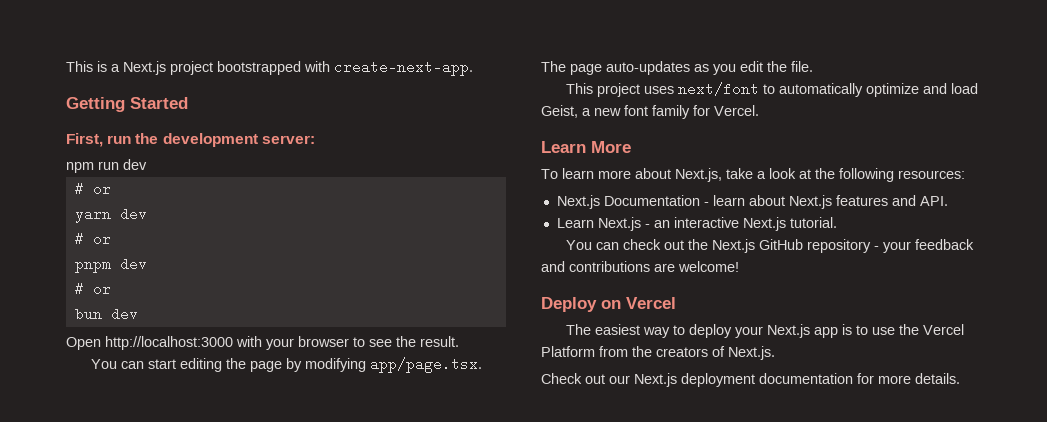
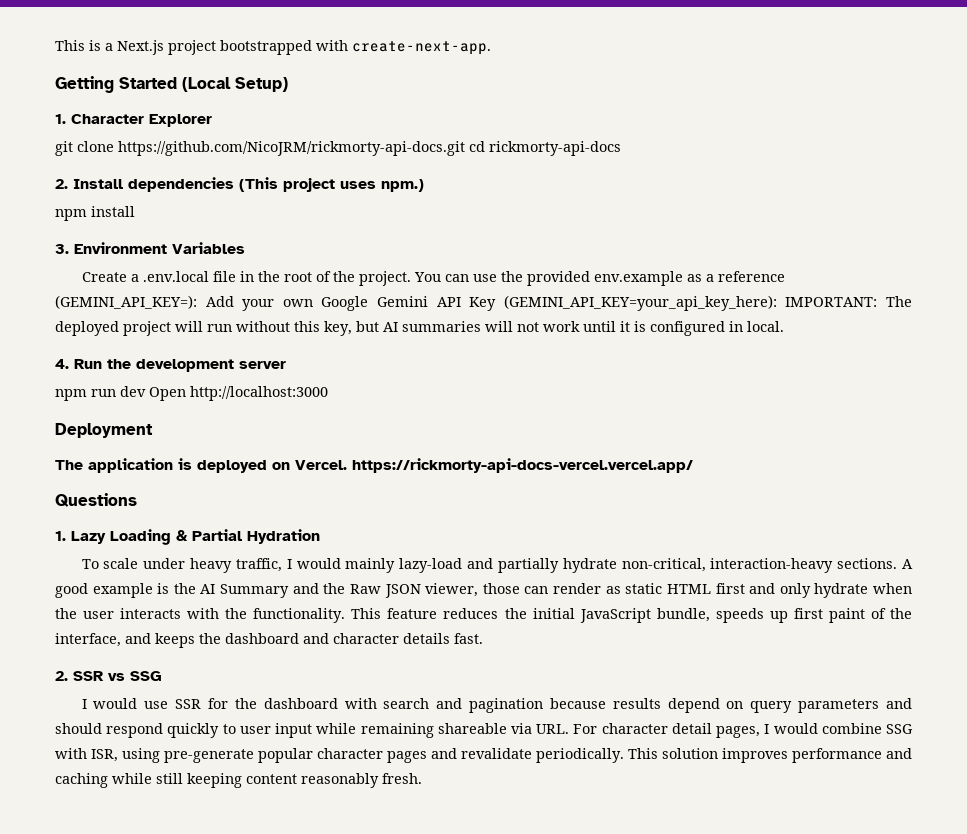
[66,133,132,147] // First, run -> [182,77,288,92] [55,114,212,127] [55,141,621,156] [55,177,424,192] [55,206,135,221] [55,242,245,254] [81,271,785,286] [55,295,913,311] [55,321,784,336] [55,359,102,369] (Local Setup) // 1. Character Explorer // git clone https://github.com/NicoJRM/rickmorty-api-docs.git cd rickmorty-api-docs // 2. Install dependencies (This project uses npm.) // npm install // 3. Environment Variables // Create a .env.local file in the root of the project. You can use the provided env.example as a reference (GEMINI_API_KEY=): Add your own Google Gemini API Key (GEMINI_API_KEY=your_api_key_here): IMPORTANT: The deployed project will run without this key, but AI summaries will not work until it is configured in local. // 4. Run
[261,135,315,144] server: -> [239,361,286,369] server
[74,182,111,196] [74,207,147,223] [74,232,111,246] [74,257,147,273] [74,282,111,296] [74,307,138,321] [66,336,459,350] [91,357,483,373] [541,61,813,75] [566,82,979,97] [541,105,759,119] [541,141,631,153] [541,168,965,182] [556,195,948,209] [556,217,837,231] [566,239,975,253] [541,261,739,272] [541,297,676,312] [566,324,965,338] [541,346,775,360] [541,373,960,387] // # or // yarn dev // # or // pnpm dev // # or // bun dev // Open http://localhost:3000 with your browser to see the result. // You can start editing the page by modifying app/page.tsx. The page auto-updates as you edit the file. // This project uses next/font to automatically optimize and load Geist, a new font family for Vercel. // Learn More // To learn more about Next.js, take a look at the following resources: // Next.js Documentation - learn about Next.js features and API. // Learn Next.js - an interactive Next.js tutorial. // You can check out the Next.js GitHub repository - your feedback and contributions are welcome! // Deploy on Vercel // The easiest way to deploy your Next.js app is to use the Vercel Platform from the creators of Next.js. // Check out our Next.js deployment documentation for more details. -> [149,386,328,401] [55,423,153,438] [55,458,693,473] [55,493,137,507] [55,529,320,545] [81,558,913,573] [55,583,912,598] [55,608,912,623] [55,633,483,648] [55,671,162,681] [81,698,913,713] [55,723,913,738] [55,748,912,763] [55,773,422,788] Open http://localhost:3000 // Deployment // The application is deployed on Vercel. https://rickmorty-api-docs-vercel.vercel.app/ // Questions // 1. Lazy Loading & Partial Hydration // To scale under heavy traffic, I would mainly lazy-load and partially hydrate non-critical, interaction-heavy sections. A good example is the AI Summary and the Raw JSON viewer, those can render as static HTML first and only hydrate when the user interacts with the functionality. This feature reduces the initial JavaScript bundle, speeds up first paint of the interface, and keeps the dashboard and character details fast. // 2. SSR vs SSG // I would use SSR for the dashboard with search and pagination because results depend on query parameters and should respond quickly to user input while remaining shareable via URL. For character detail pages, I would combine SSG with ISR, using pre-generate popular character pages and revalidate periodically. This solution improves performance and caching while still keeping content reasonably fresh.

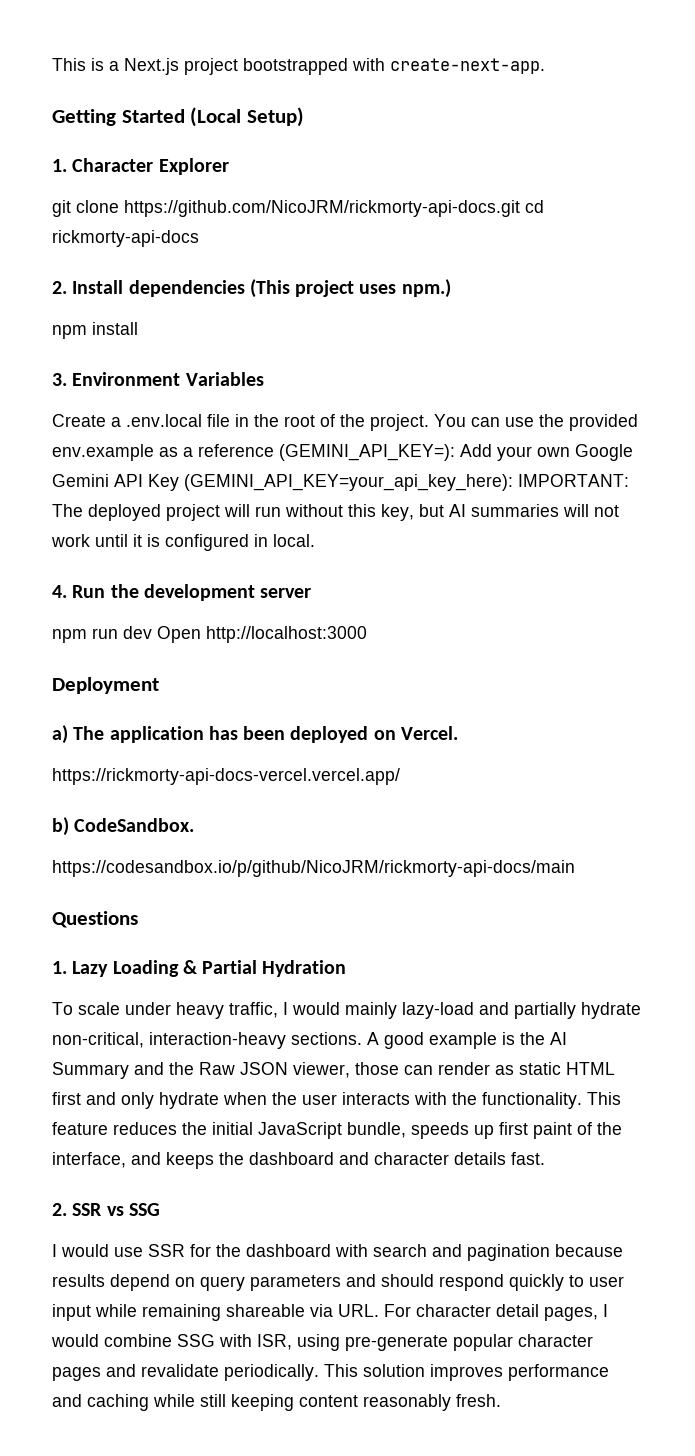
(153, 430) none -> [52,725,68,744] a)
[178,458,192,470] is -> [208,726,286,740] has been
(347, 465) none -> (458, 733) //
(693, 465) none -> [52,817,195,836] [52,860,575,877] // b) CodeSandbox. // https://codesandbox.io/p/github/NicoJRM/rickmorty-api-docs/main

